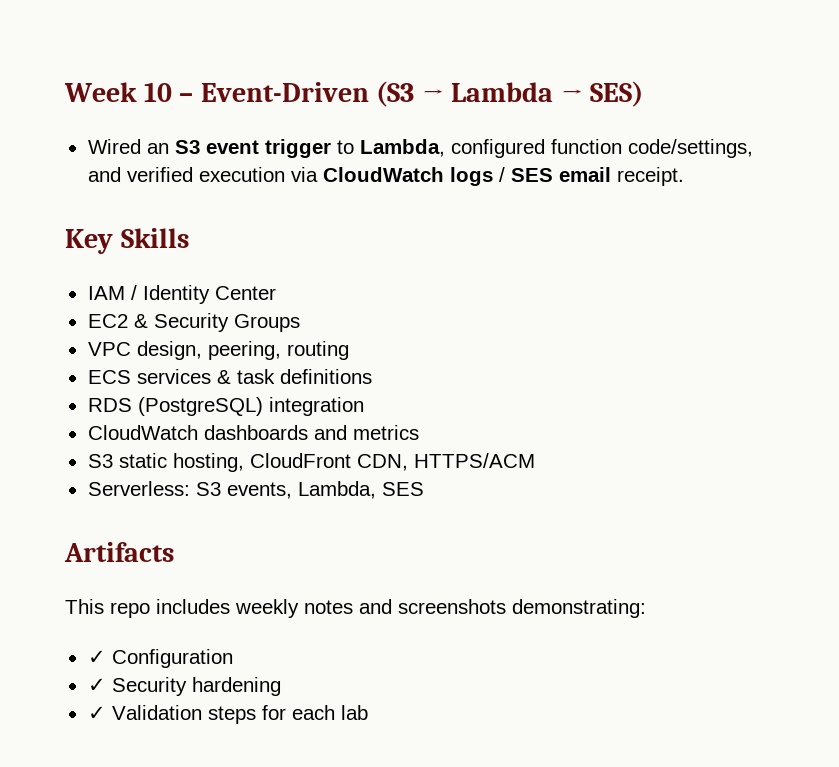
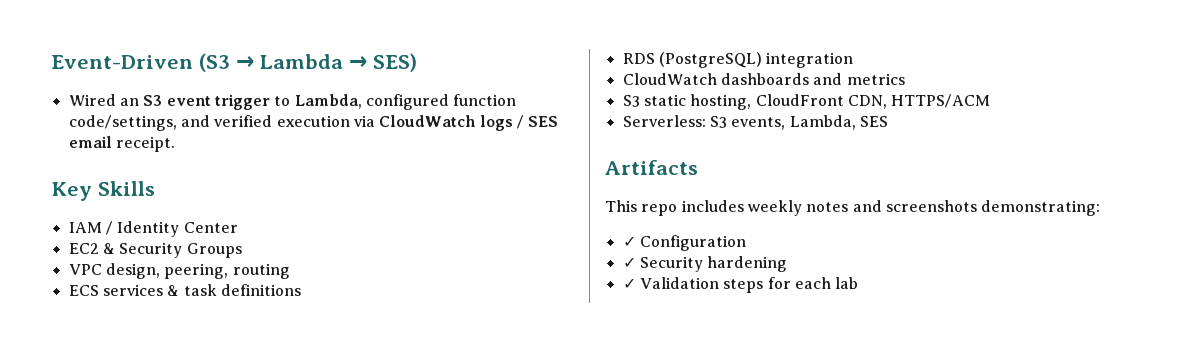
[64,82,194,102] Week 10 – -> (51, 62) none

